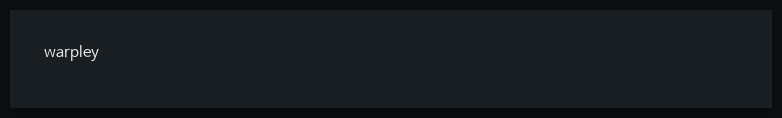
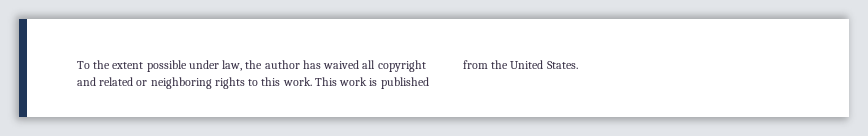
[44,45,99,62] warpley -> [77,60,426,72] [77,77,429,89] [463,60,578,69] To the extent possible under law, the author has waived all copyright and related or neighboring rights to this work. This work is published from the United States.

